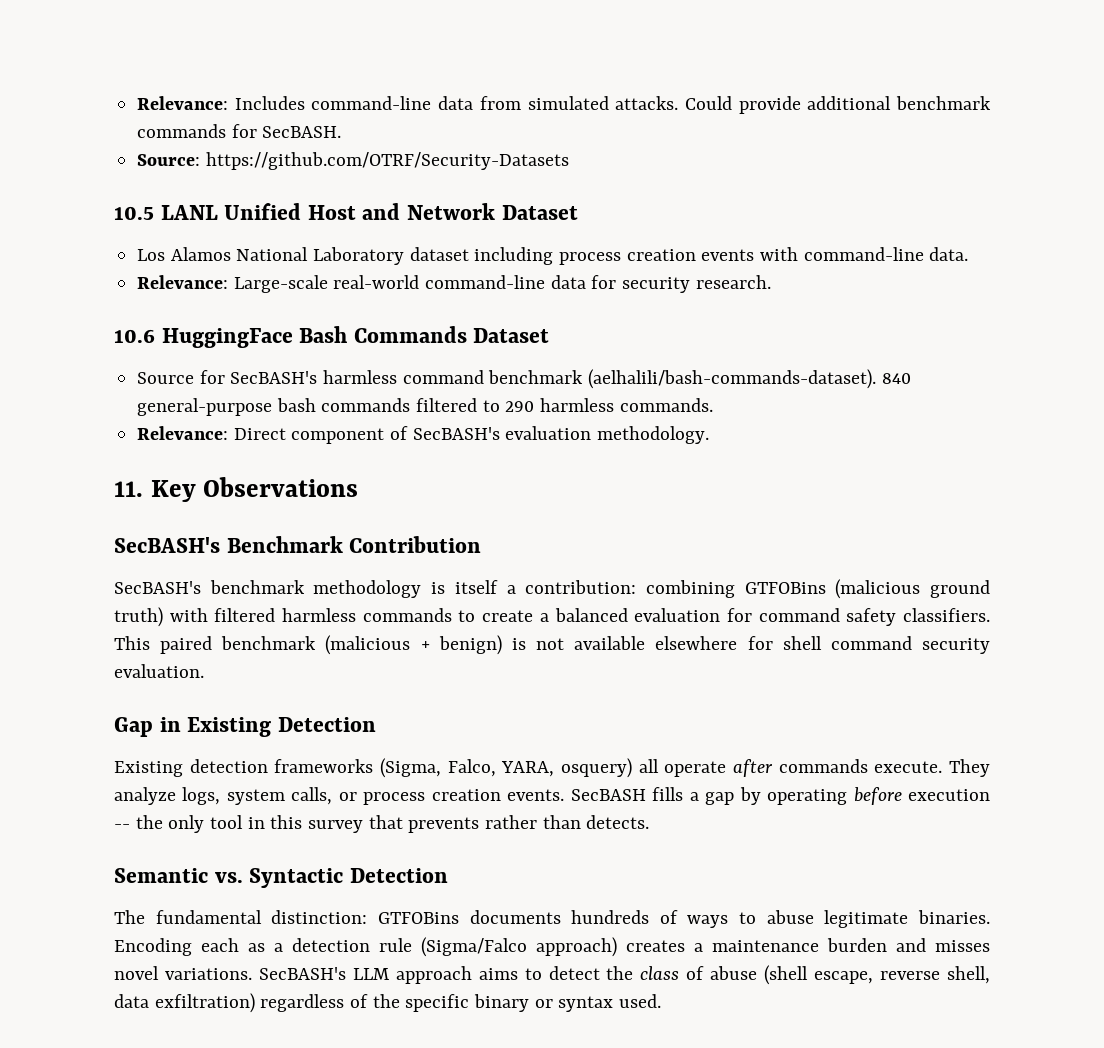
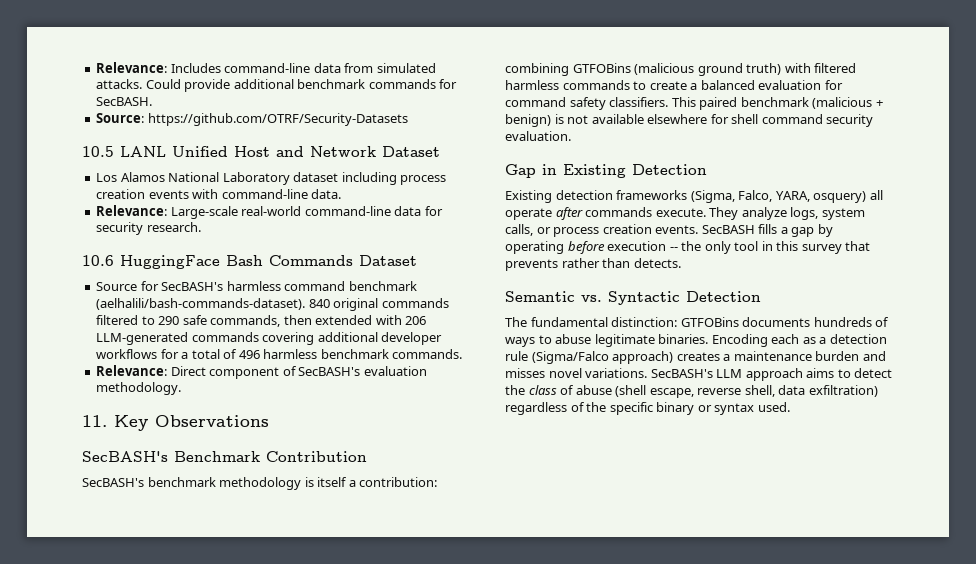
[137,398,316,416] general-purpose bash -> [333,298,379,311] original
[540,398,615,412] harmless -> [182,315,427,327] [96,332,443,345] [96,349,389,359] safe commands, then extended with 206 LLM-generated commands covering additional developer workflows for a total of 496 harmless benchmark

